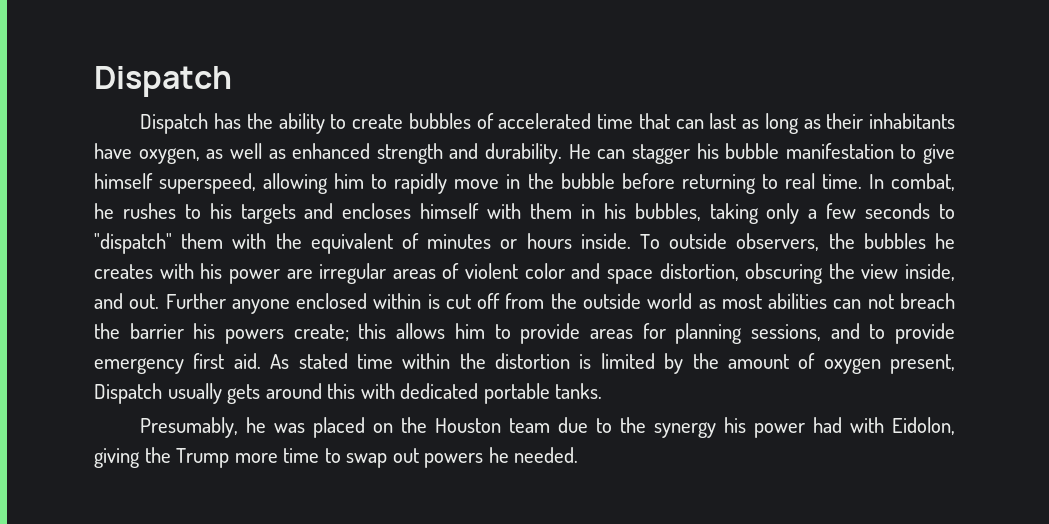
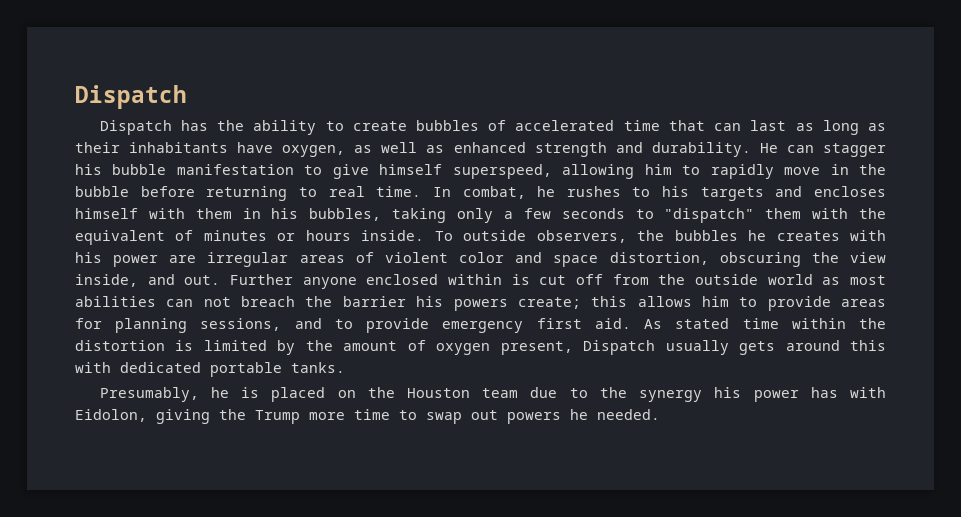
[274,423,306,433] was -> [241,387,260,398] is
[813,417,843,433] had -> [810,387,838,398] has

